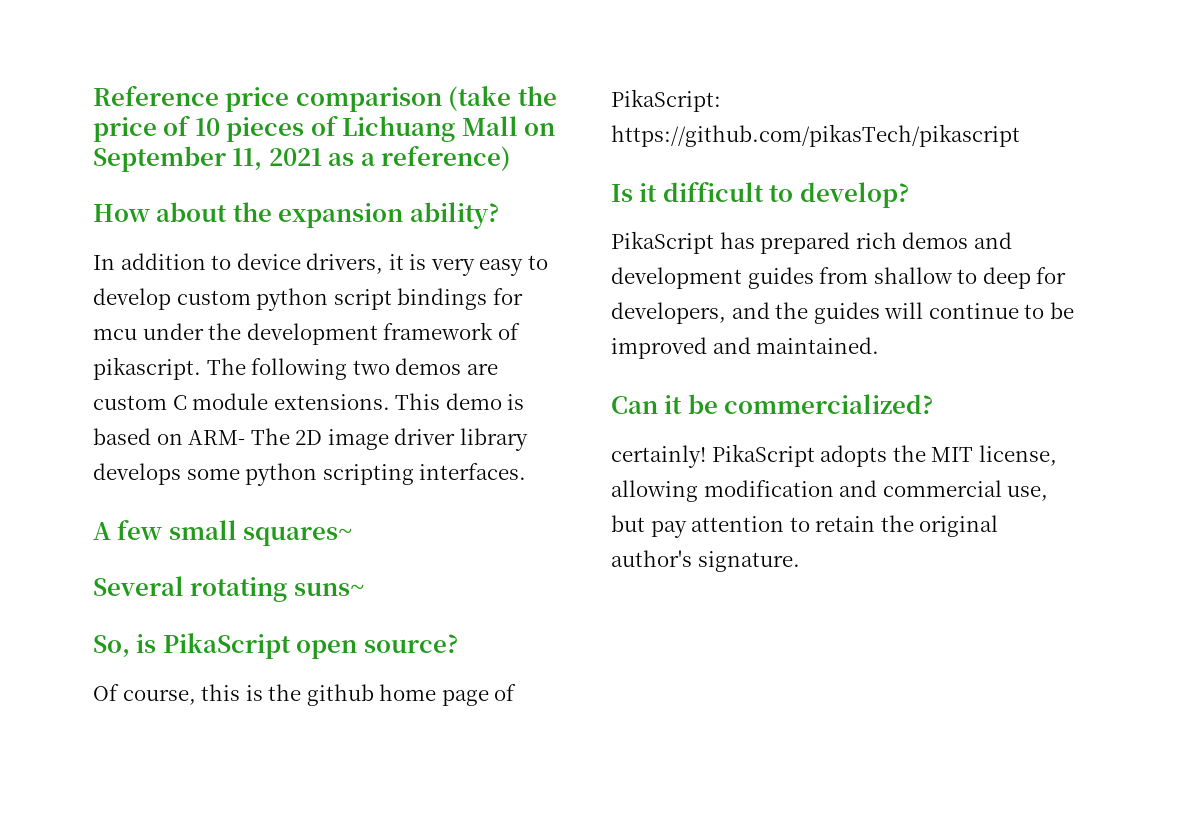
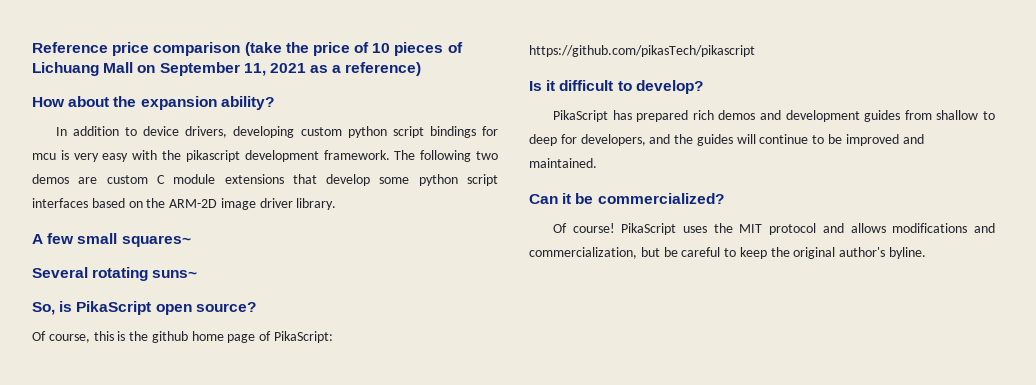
[388,254,548,276] [93,288,171,310] it is very easy to develop -> [233,126,295,138] developing
[142,322,520,345] [93,357,201,380] under the development framework of pikascript. -> [60,150,390,162] is very easy with the pikascript development framework.
[273,393,525,410] [93,428,528,451] [93,463,527,486] extensions. This demo is based on ARM- The 2D image driver library develops some python scripting interfaces. -> [224,174,499,186] [32,198,337,210] extensions that develop some python script interfaces based on the ARM-2D image driver library.
[611,444,1057,468] [611,480,1049,502] [611,515,876,538] certainly! PikaScript adopts the MIT license, allowing modification and commercial use, but pay attention to retain -> [552,223,995,235] [529,247,767,259] Of course! PikaScript uses the MIT protocol and allows modifications and commercialization, but be careful to keep
[697,551,800,572] signature. -> [889,247,927,259] byline.

